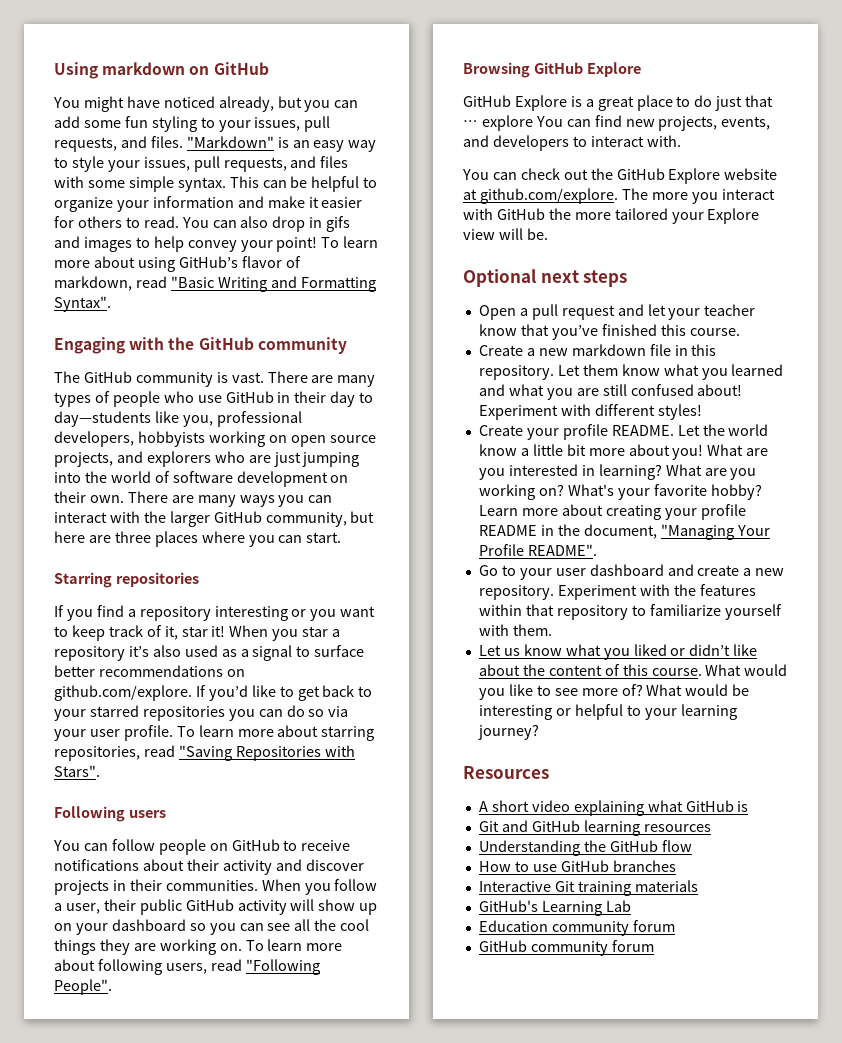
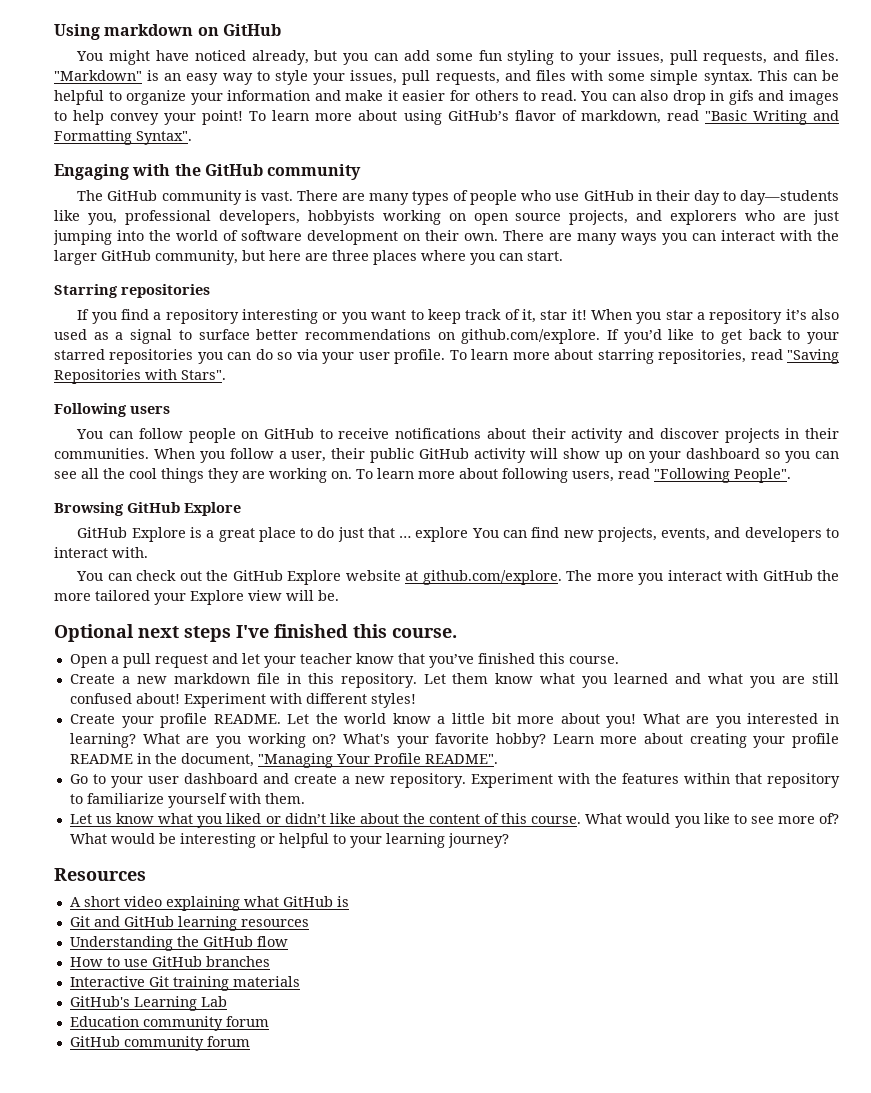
(628, 278) none -> [236,624,457,638] I've finished this course.

